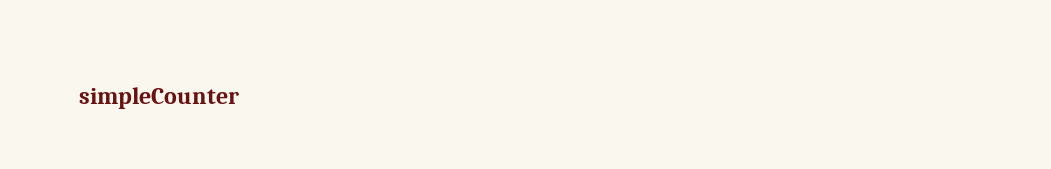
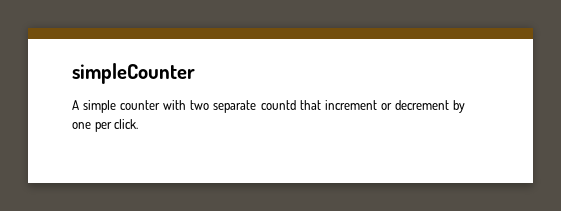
(239, 98) none -> [72,100,465,113] [72,119,139,132] // A simple counter with two separate countd that increment or decrement by one per click.

